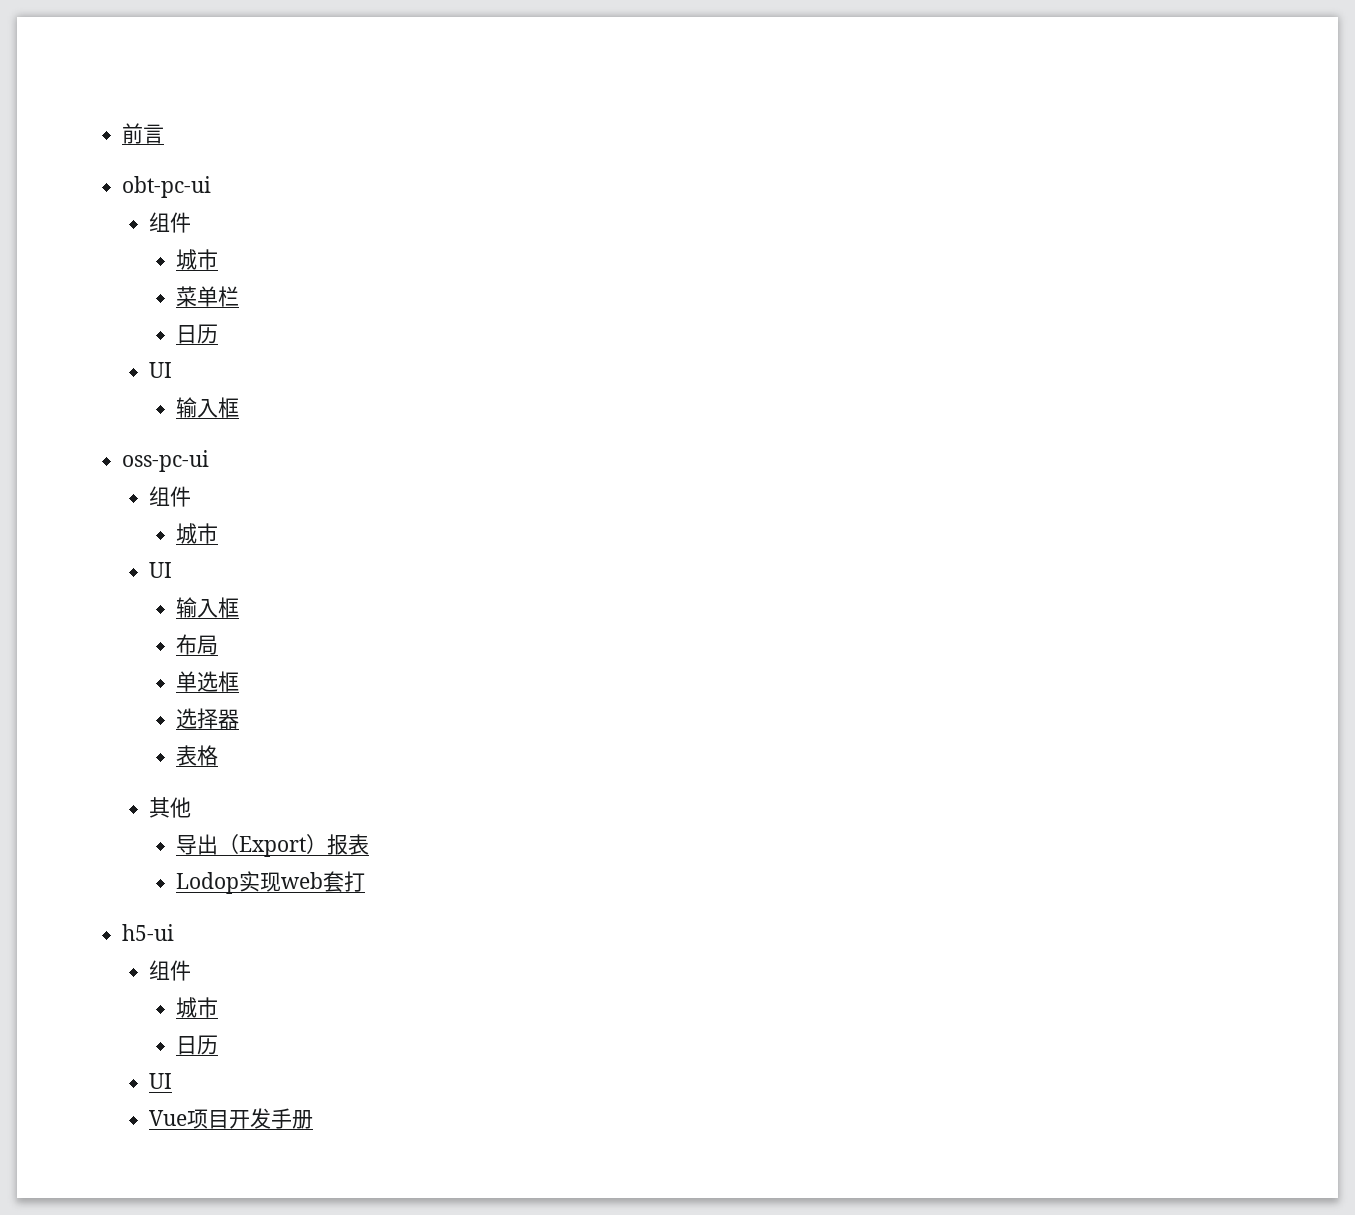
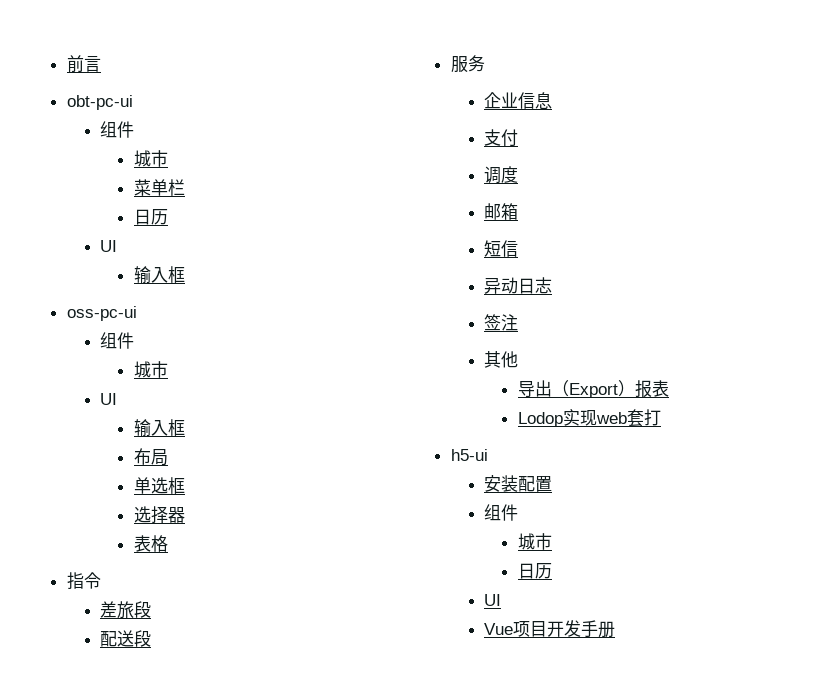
(219, 755) none -> [66,572,101,590] [100,601,152,619] [100,630,152,647] [450,55,485,73] [484,92,553,109] [484,129,519,147] [484,166,519,184] [484,203,519,220] [484,240,519,257] [484,277,553,294] [484,314,519,331] // 指令 // 差旅段 // 配送段 // 服务 // 企业信息 // 支付 // 调度 // 邮箱 // 短信 // 异动日志 // 签注
(175, 932) none -> [484,475,553,492] // 安装配置

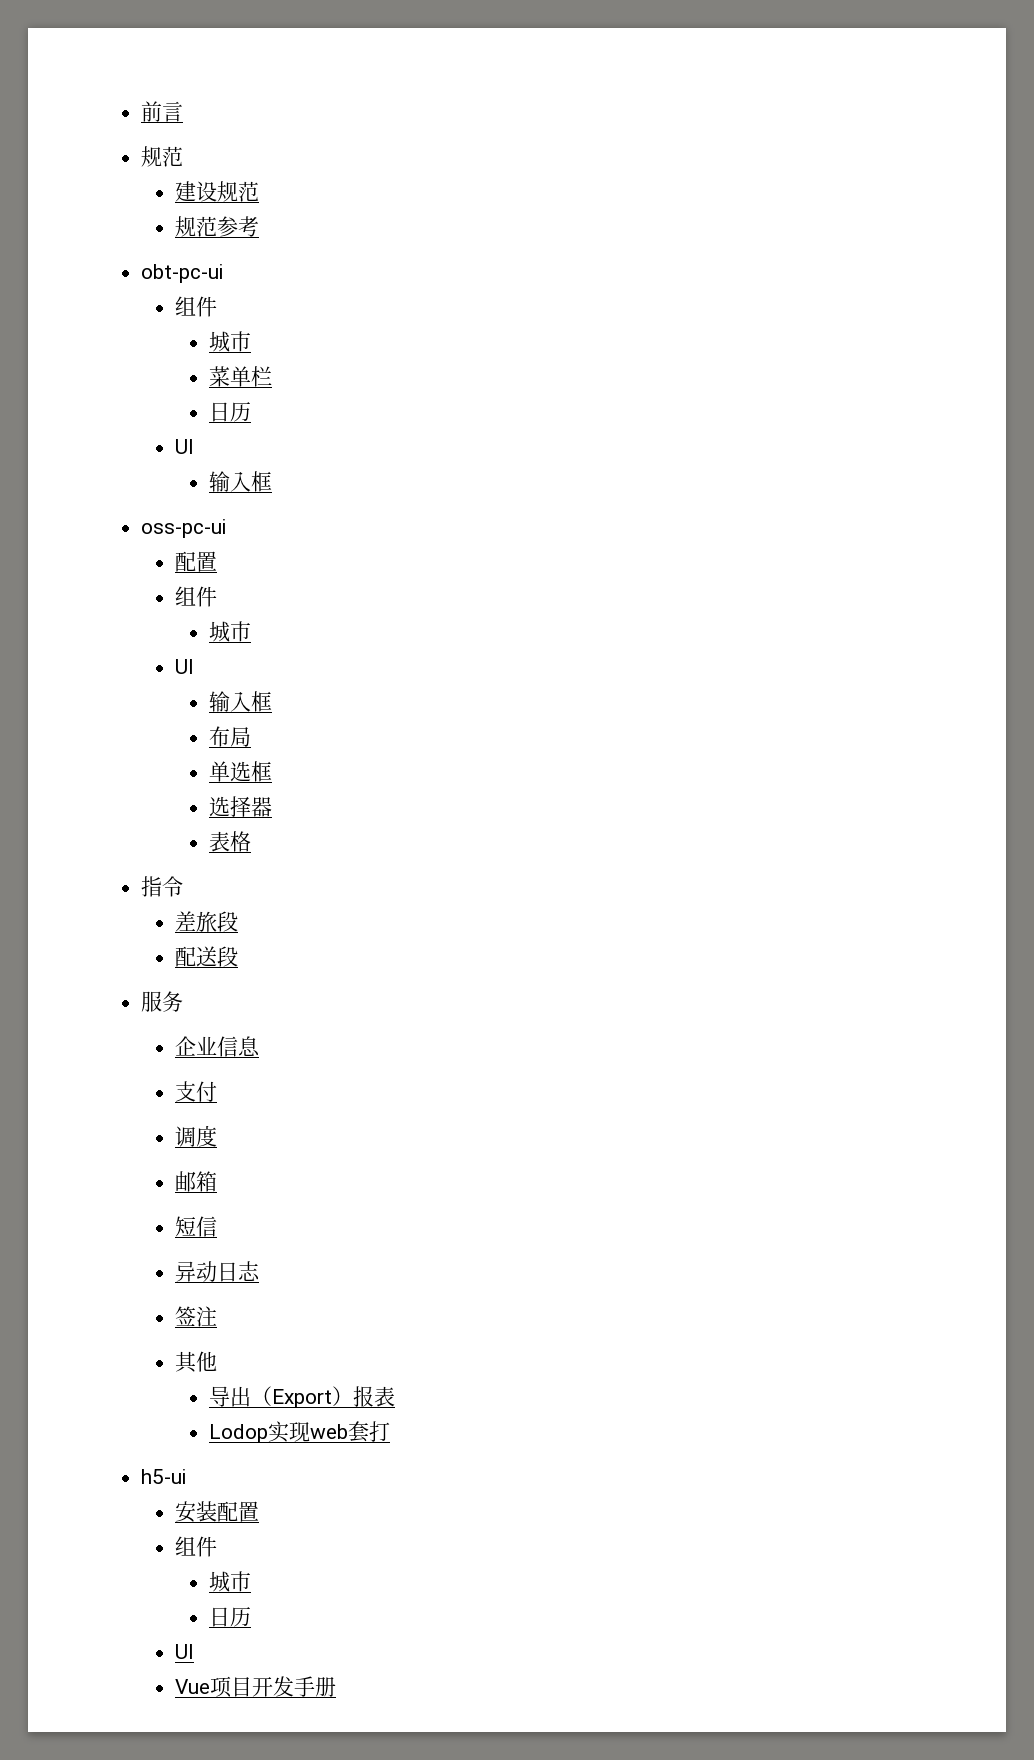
(101, 64) none -> [141,146,184,167] [175,181,260,202] [175,216,260,237] // 规范 // 建设规范 // 规范参考
(137, 313) none -> [175,551,218,572] // 配置

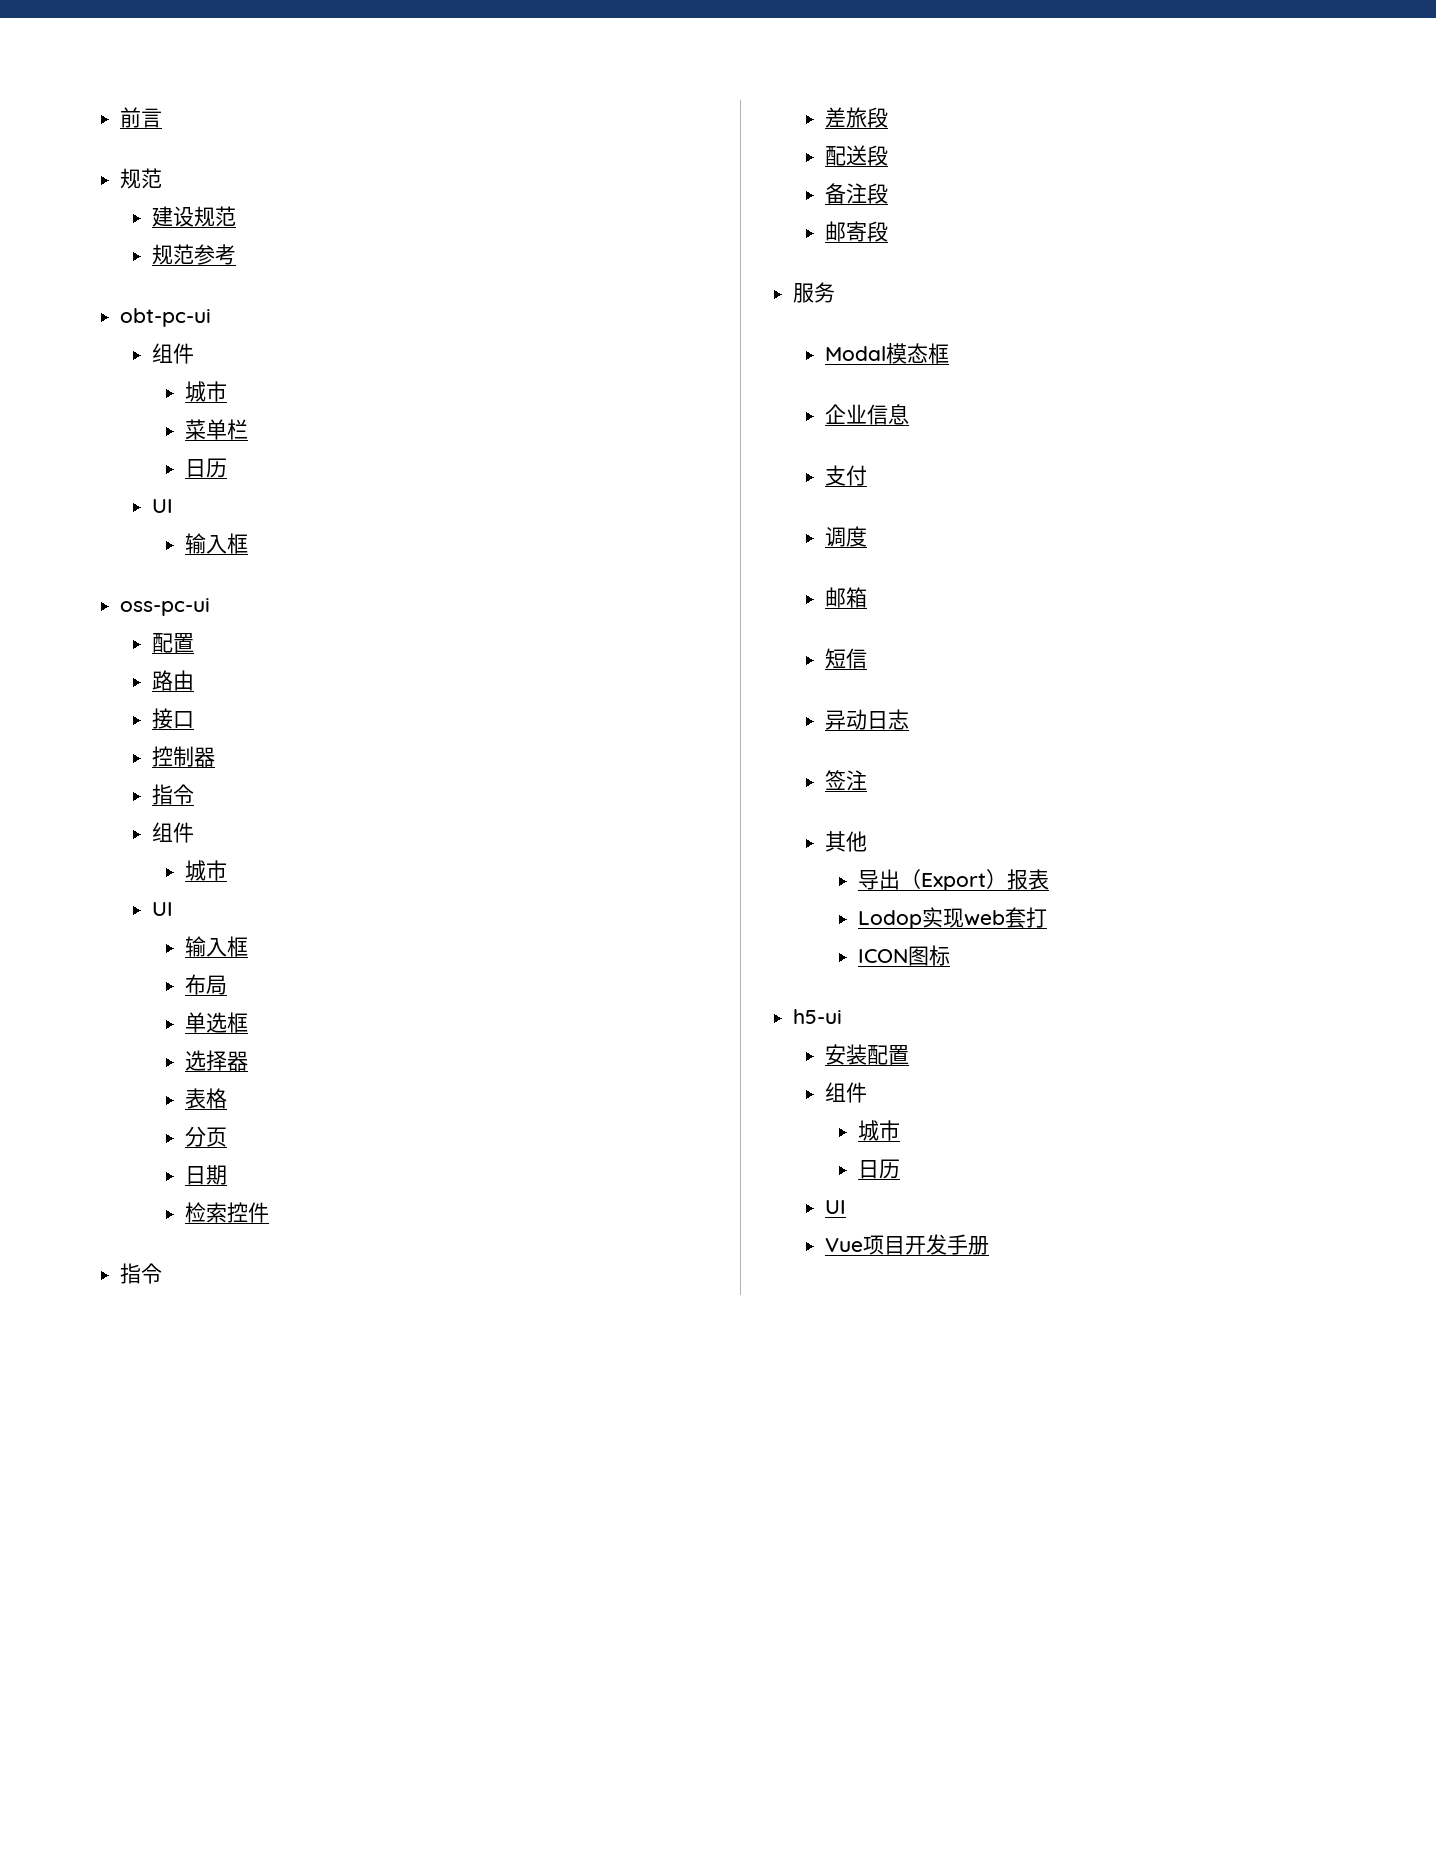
(218, 561) none -> [152,670,195,691] [152,708,195,729] [152,746,216,767] [152,784,195,805] // 路由 // 接口 // 控制器 // 指令
(251, 841) none -> [184,1126,227,1147] [184,1165,227,1185] [184,1202,269,1223] // 分页 // 日期 // 检索控件
(239, 956) none -> [825,183,889,204] [825,221,889,242] // 备注段 // 邮寄段
(184, 1001) none -> [825,343,950,364] // Modal模态框
(390, 1431) none -> [857,945,950,966] // ICON图标

